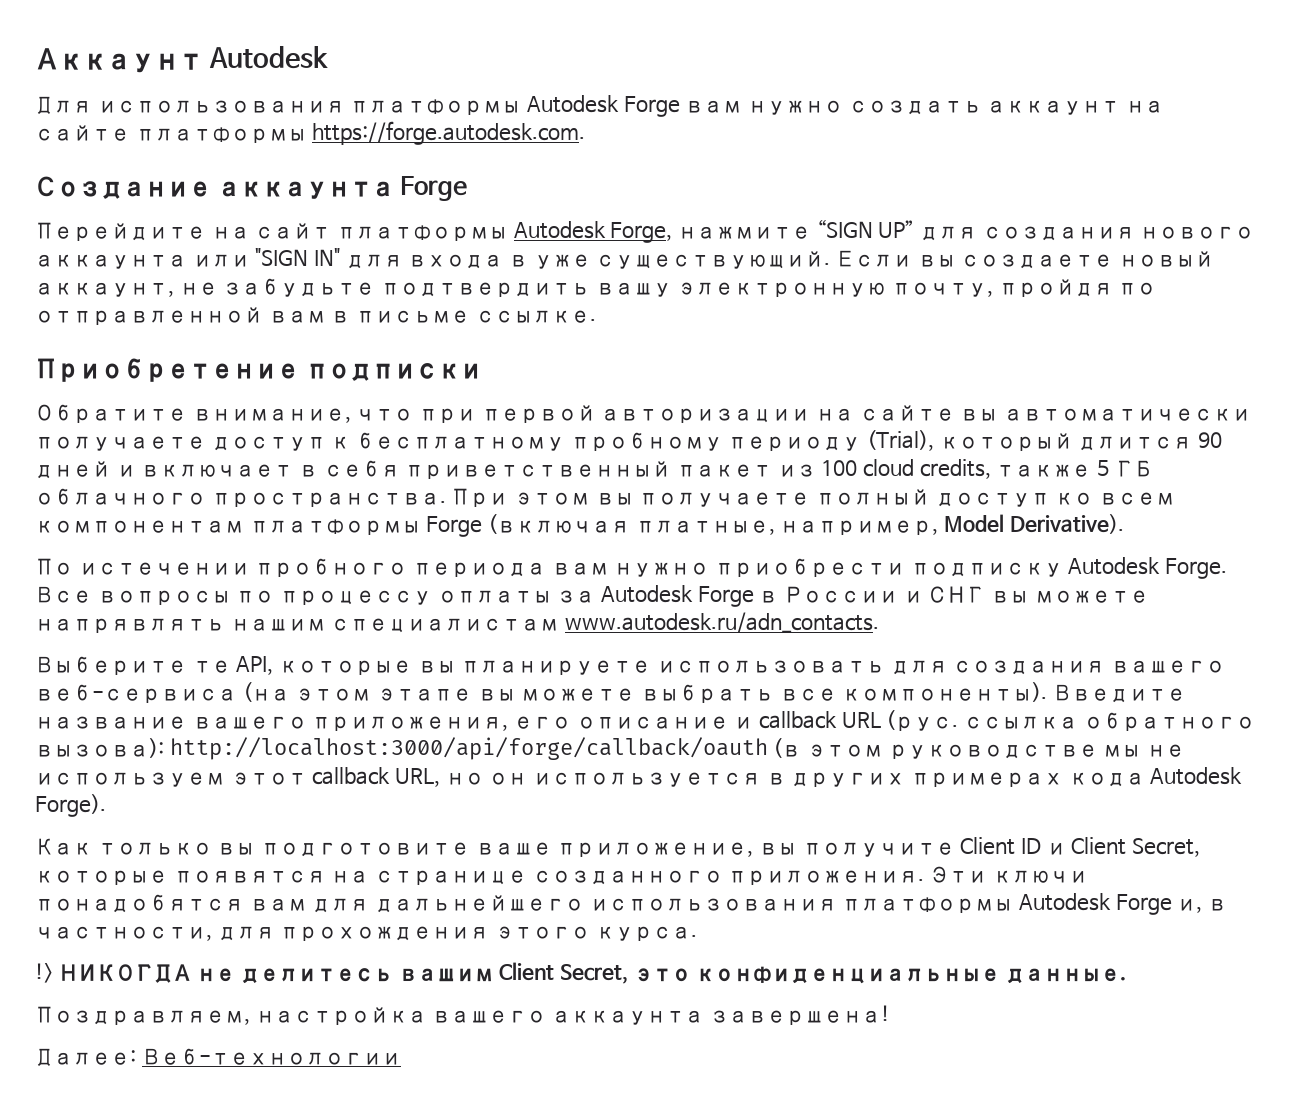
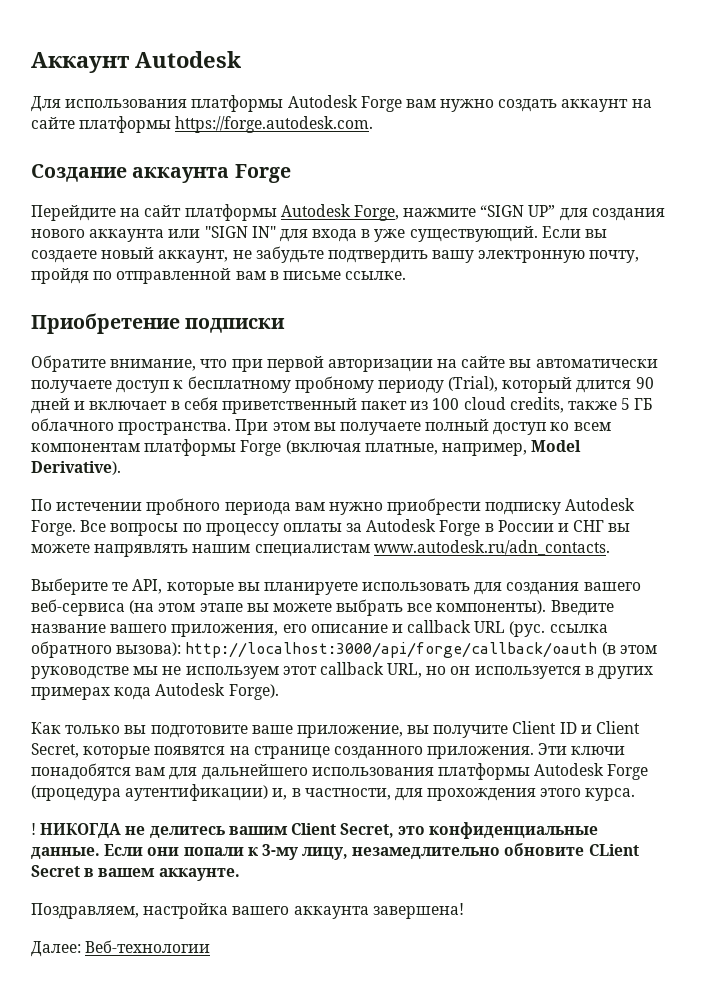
(1172, 904) none -> [31,784,269,801] (процедура аутентификации)
[35,963,53,983] !> -> [31,823,36,835] !
(1127, 976) none -> [104,843,639,860] [31,865,240,881] Если они попали к 3-му лицу, незамедлительно обновите CLient Secret в вашем аккаунте.

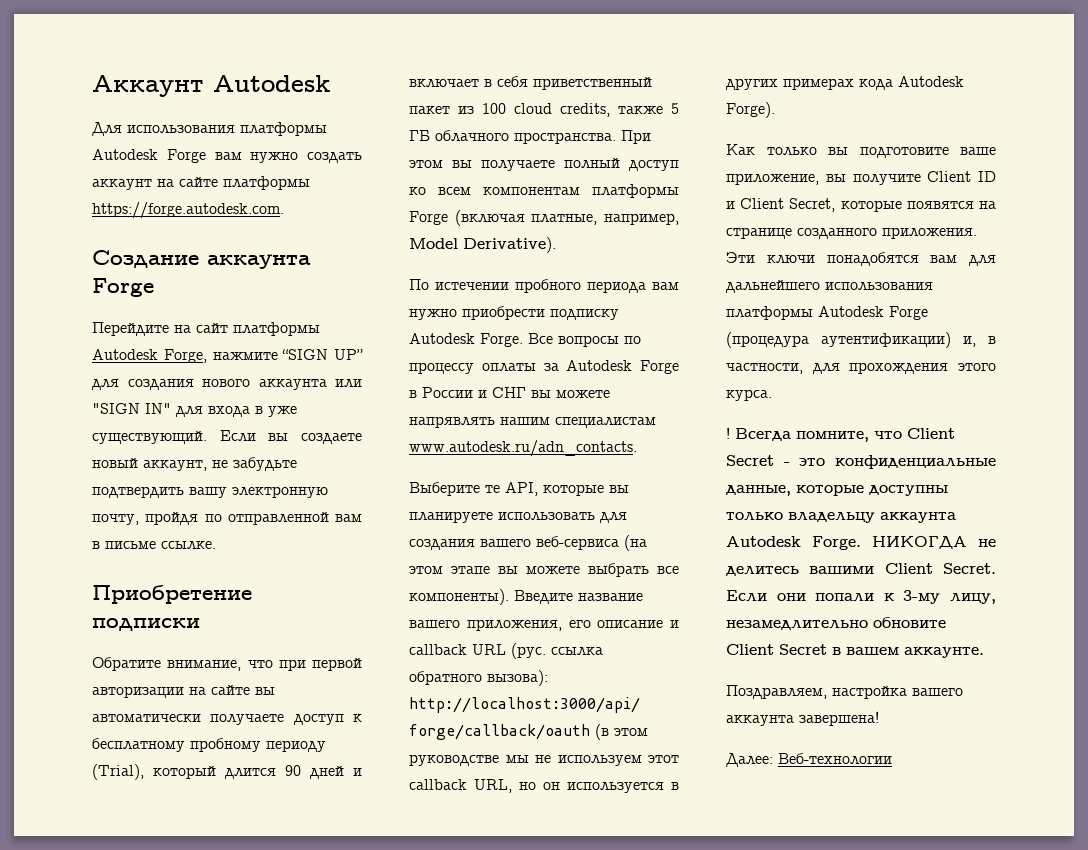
[40,822,599,839] [31,847,100,859] НИКОГДА не делитесь вашим Client Secret, это конфиденциальные данные. -> [735,428,955,442] [726,455,996,469] [726,485,948,496] [726,512,956,523] [726,536,996,550] [726,563,996,576] Всегда помните, что Client Secret - это конфиденциальные данные, которые доступны только владельцу аккаунта Autodesk Forge. НИКОГДА не делитесь вашими Client Secret.
[588,844,639,856] CLient -> [726,644,774,655] Client

